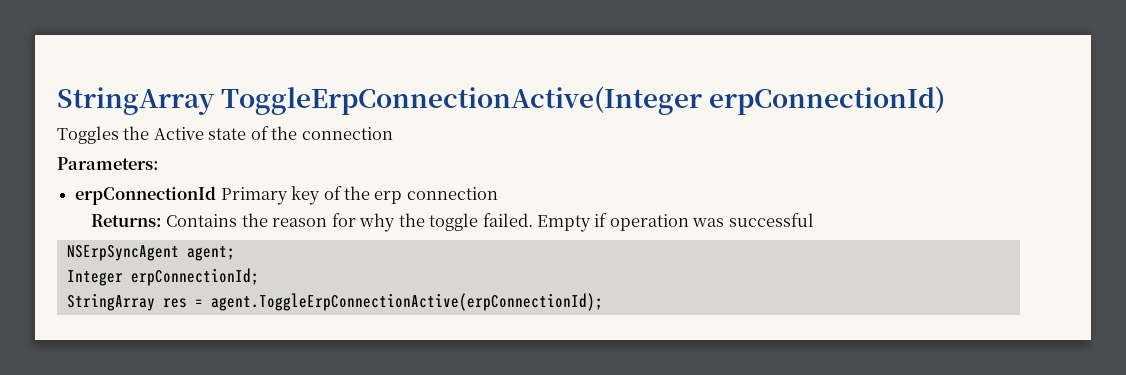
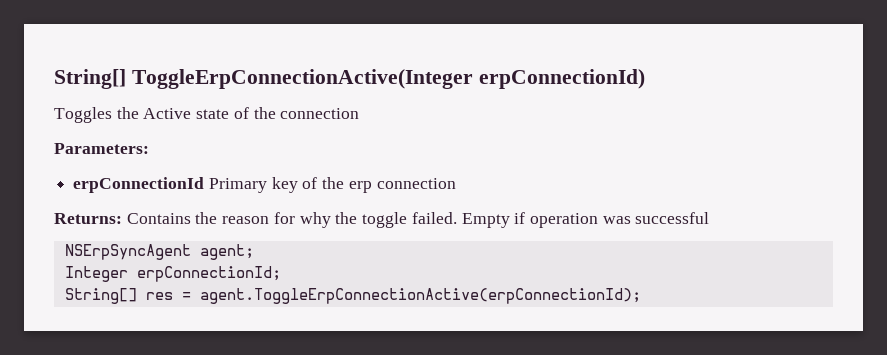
[57,87,215,115] StringArray -> [54,69,126,89] String[]
[66,293,155,311] StringArray -> [64,288,137,304] String[]

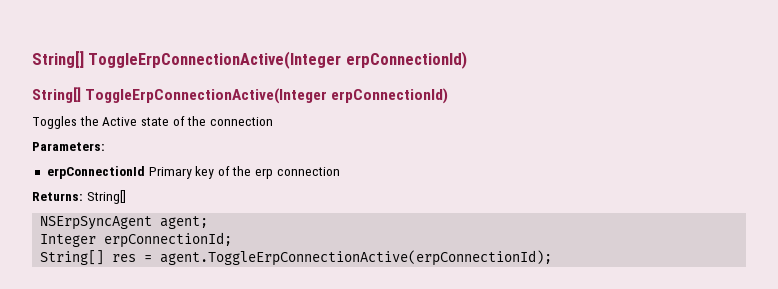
[54,69,645,89] String[] ToggleErpConnectionActive(Integer erpConnectionId) -> [32,51,467,69] [32,87,449,104] String[] ToggleErpConnectionActive(Integer erpConnectionId) // String[] ToggleErpConnectionActive(Integer erpConnectionId)
[126,212,710,228] Contains the reason for why the toggle failed. Empty if operation was successful -> [86,190,126,204] String[]

